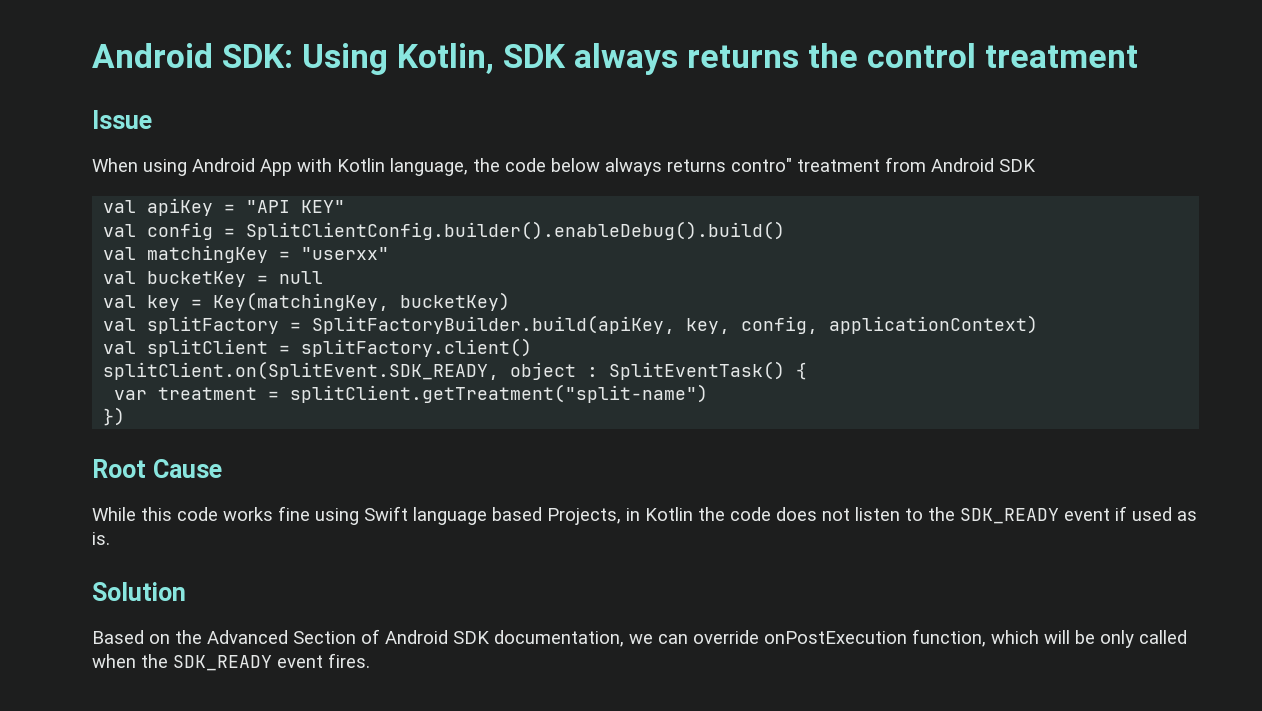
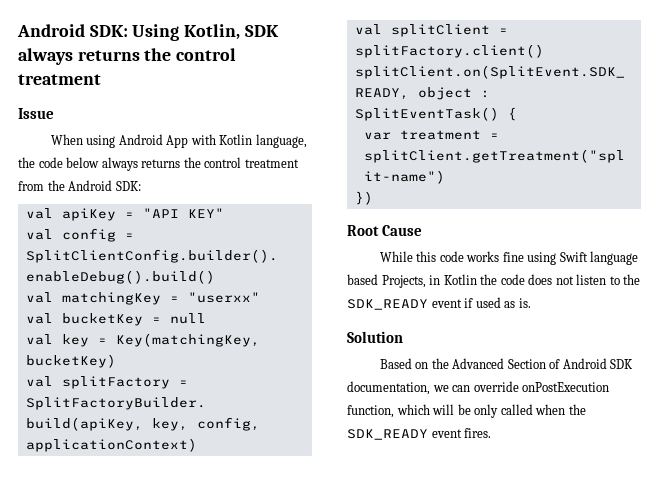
[731,157,1036,172] contro" treatment from Android SDK -> [183,157,299,168] [18,180,141,191] the control treatment from the Android SDK:

